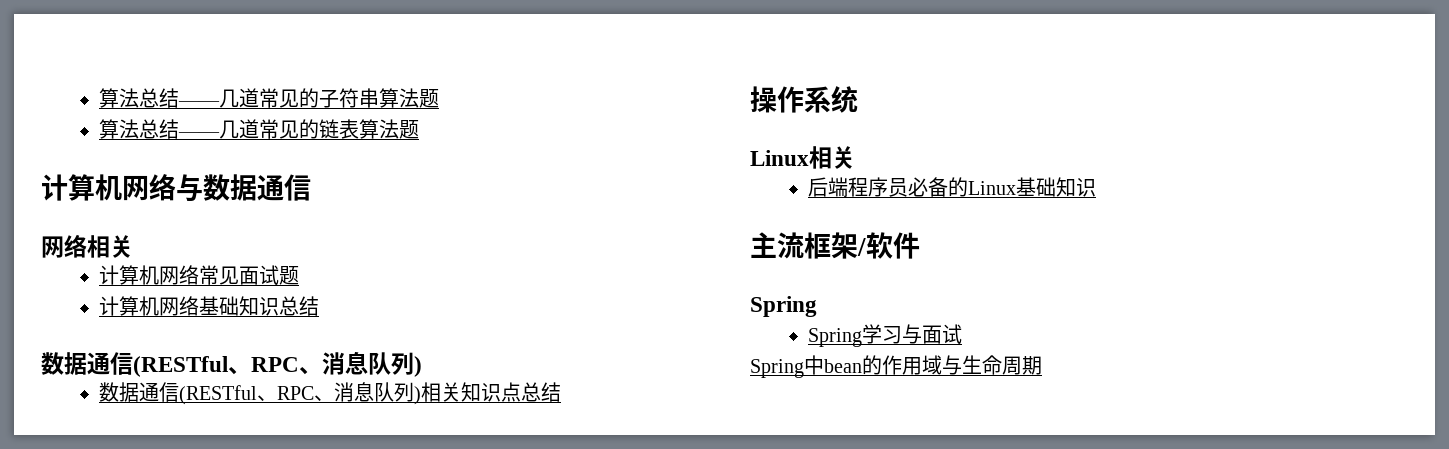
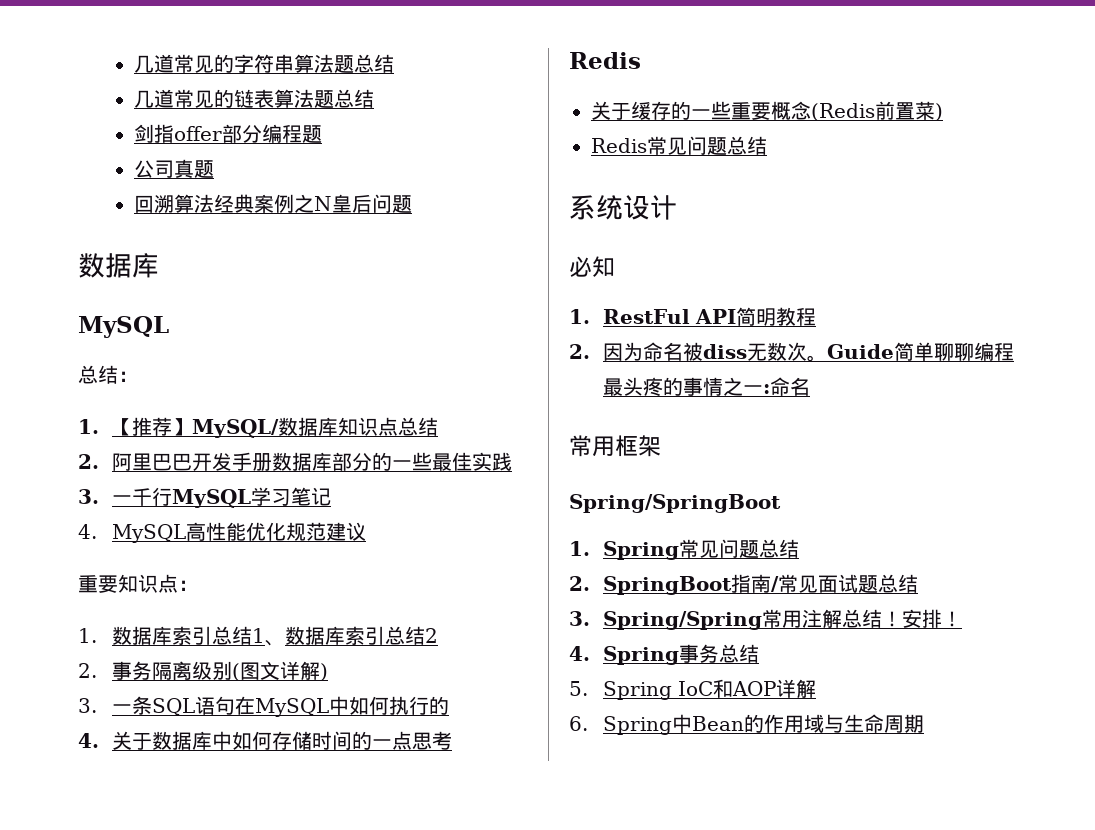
[99,88,340,108] 算法总结——几道常见的子 -> [134,54,255,73] 几道常见的字
[99,119,221,139] // 算法总结—— -> [354,54,395,73] 总结 //
[41,174,311,202] [41,234,133,258] [99,265,300,285] [99,296,320,316] [41,351,422,377] [99,382,562,405] [750,86,858,113] [750,146,855,169] [808,177,1097,197] [750,232,920,259] [750,296,817,317] [808,324,963,347] [750,355,862,378] // 计算机网络与数据通信 // 网络相关 // 计算机网络常见面试题 // 计算机网络基础知识总结 // 数据通信(RESTful、RPC、消息队列) // 数据通信(RESTful、RPC、消息队列)相关知识点总结 // 操作系统 // Linux相关 // 后端程序员必备的Linux基础知识 // 主流框架/软件 // Spring // Spring学习与面试 // Spring中bean -> [334,89,375,108] [134,124,323,143] [134,159,215,178] [134,194,413,213] [78,253,159,278] [78,316,169,338] [78,365,138,384] [78,417,439,438] [78,452,513,471] [78,487,332,508] [78,522,367,543] [78,574,198,593] [78,626,439,646] [78,661,329,681] [78,696,450,717] [78,731,453,750] [569,52,641,69] [591,101,943,121] [591,136,767,155] [569,195,677,220] [569,256,615,277] [569,307,817,326] [569,342,1015,362] [603,377,811,397] [569,435,661,457] [569,494,781,513] [569,539,800,560] [569,574,919,595] [569,609,963,630] [569,644,760,665] [569,679,817,700] [569,714,745,735] 总结 // 剑指offer部分编程题 // 公司真题 // 回溯算法经典案例之N皇后问题 // 数据库 // MySQL // 总结： // 1.【推荐】MySQL/数据库知识点总结 // 2.阿里巴巴开发手册数据库部分的一些最佳实践 // 3.一千行MySQL学习笔记 // 4. MySQL高性能优化规范建议 // 重要知识点： // 1.数据库索引总结1、数据库索引总结2 // 2.事务隔离级别(图文详解) // 3.一条SQL语句在MySQL中如何执行的 // 4.关于数据库中如何存储时间的一点思考 // Redis // 关于缓存的一些重要概念(Redis前置菜) // Redis常见问题总结 // 系统设计 // 必知 // 1. RestFul API简明教程 // 2.因为命名被diss无数次。Guide简单聊聊编程最头疼的事情之一:命名 // 常用框架 // Spring/SpringBoot // 1. Spring常见问题总结 // 2. SpringBoot指南/常见面试题总结 // 3. Spring/Spring常用注解总结！安排！ // 4. Spring事务总结 // 5. Spring IoC和AOP详解 // 6. Spring中Bean

